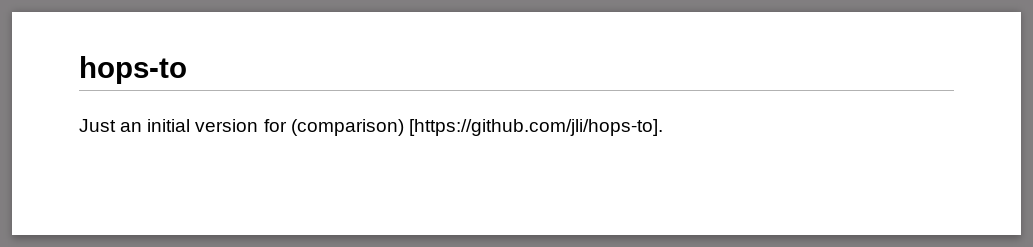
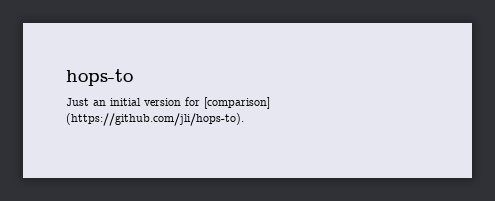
[290,119,663,136] (comparison) [https://github.com/jli/hops-to]. -> [204,97,270,109] [66,113,244,126] [comparison] (https://github.com/jli/hops-to).

